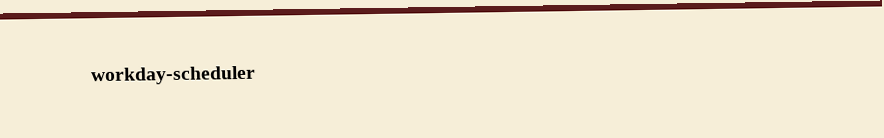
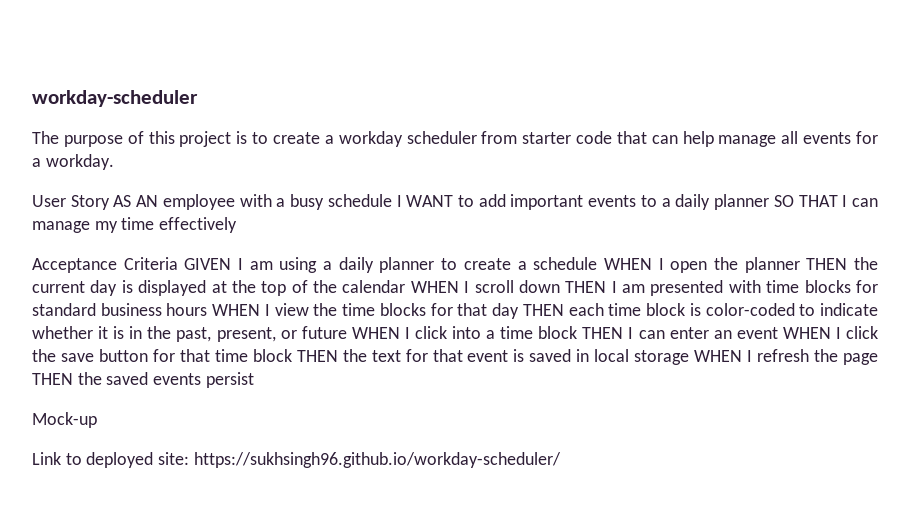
(256, 75) none -> [32,131,879,147] [32,154,114,170] [32,194,879,210] [32,217,238,233] [32,257,879,273] [32,280,879,296] [32,303,878,319] [32,326,879,342] [32,349,879,365] [32,372,254,388] [32,412,97,428] [32,452,561,468] // The purpose of this project is to create a workday scheduler from starter code that can help manage all events for a workday. // User Story AS AN employee with a busy schedule I WANT to add important events to a daily planner SO THAT I can manage my time effectively // Acceptance Criteria GIVEN I am using a daily planner to create a schedule WHEN I open the planner THEN the current day is displayed at the top of the calendar WHEN I scroll down THEN I am presented with time blocks for standard business hours WHEN I view the time blocks for that day THEN each time block is color-coded to indicate whether it is in the past, present, or future WHEN I click into a time block THEN I can enter an event WHEN I click the save button for that time block THEN the text for that event is saved in local storage WHEN I refresh the page THEN the saved events persist // Mock-up // Link to deployed site: https://sukhsingh96.github.io/workday-scheduler/

